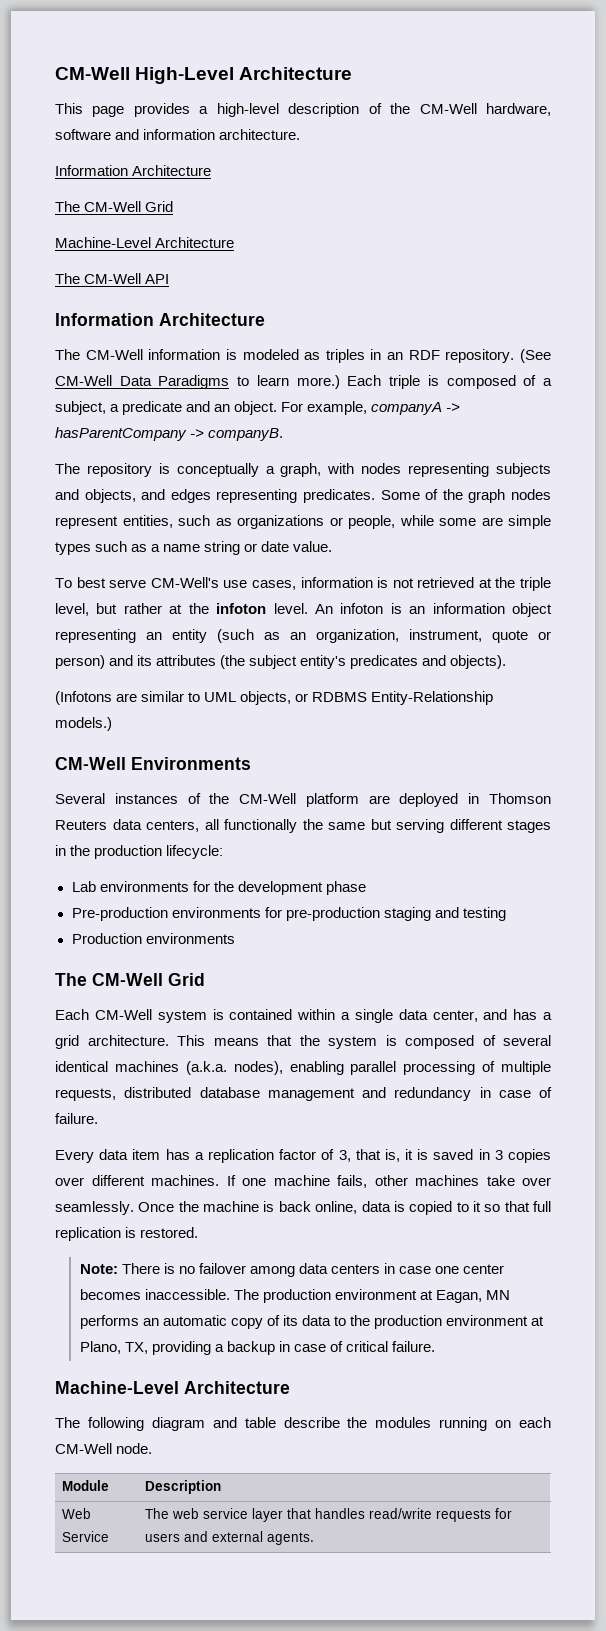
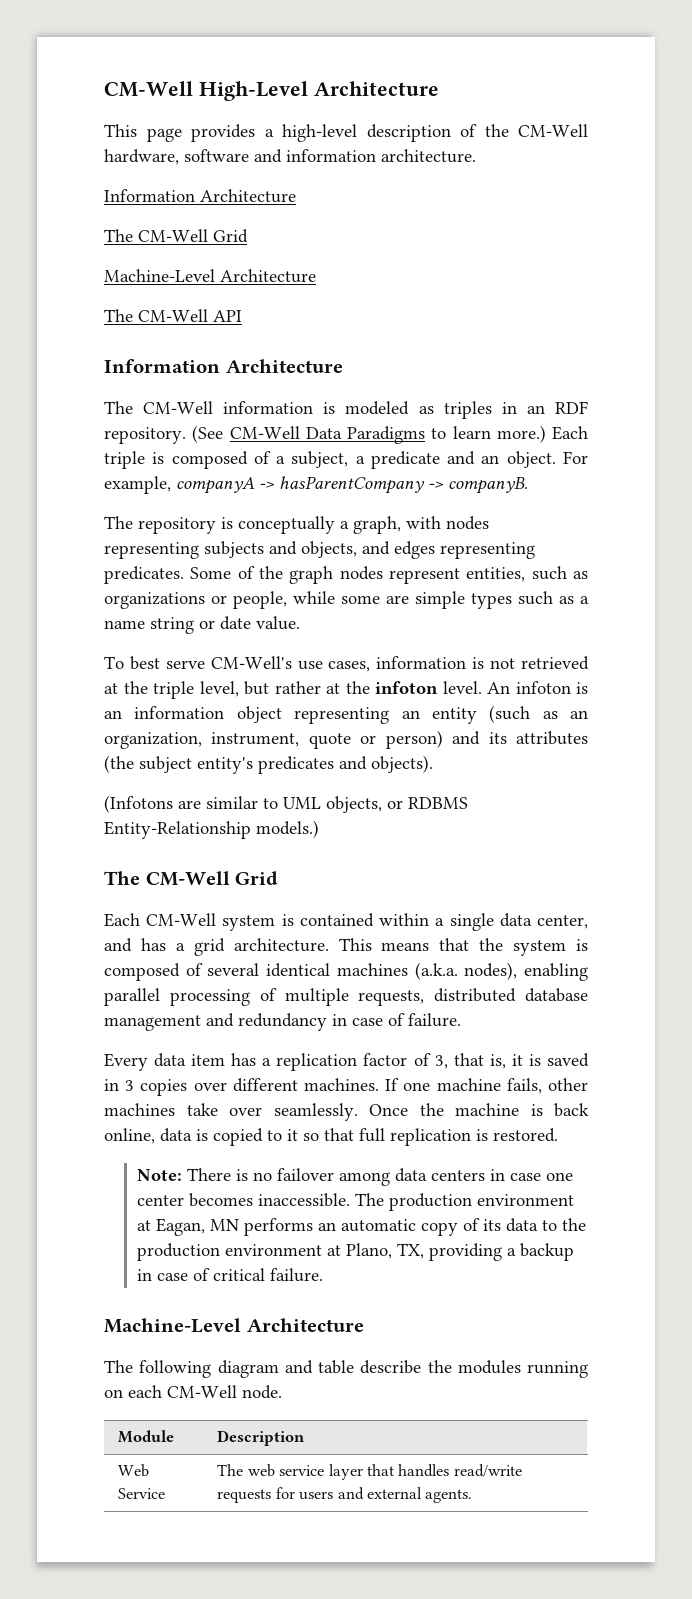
[55,757,251,770] [55,793,551,807] [55,819,551,833] [55,845,224,859] [71,881,366,895] [71,907,506,921] [71,933,235,944] // CM-Well Environments // Several instances of the CM-Well platform are deployed in Thomson Reuters data centers, all functionally the same but serving different stages in the production lifecycle: // Lab environments for the development phase // Pre-production environments for pre-production staging and testing // Production environments -> (319, 829) none

